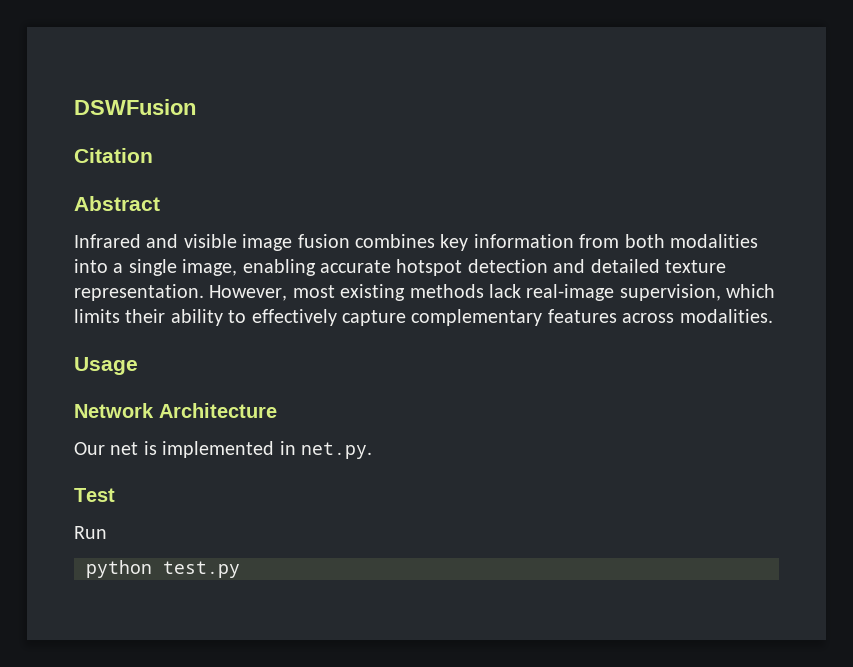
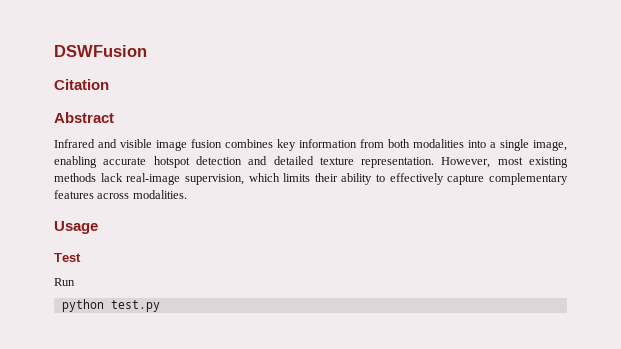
[74,403,277,418] [74,441,372,459] // Network Architecture // Our net is implemented in net.py. -> (98, 227) none

